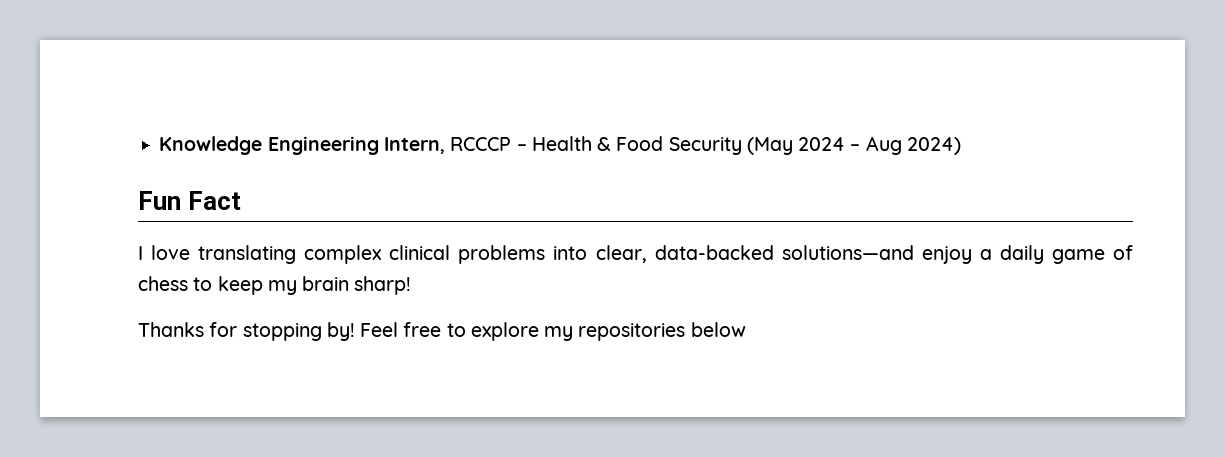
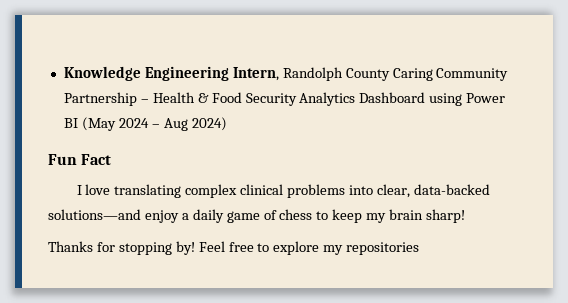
[450,137,512,151] RCCCP -> [282,67,509,81] [63,92,137,106] Randolph County Caring Community Partnership
(742, 146) none -> [299,92,506,106] [63,118,78,128] Analytics Dashboard using Power BI
[690,322,746,337] below -> (420, 248) none

